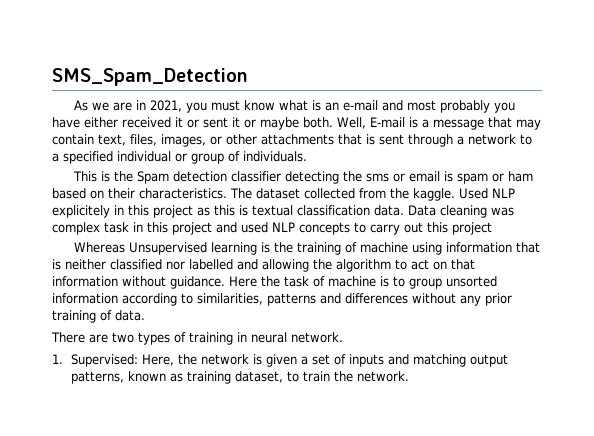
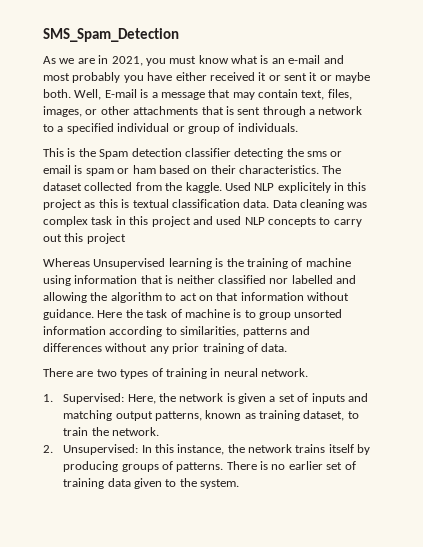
(410, 376) none -> [43,444,371,455] [63,461,356,472] [63,478,240,489] // 2. Unsupervised: In this instance, the network trains itself by producing groups of patterns. There is no earlier set of training data given to the system.

